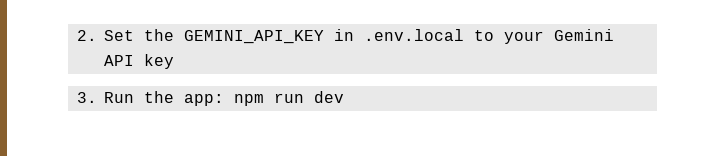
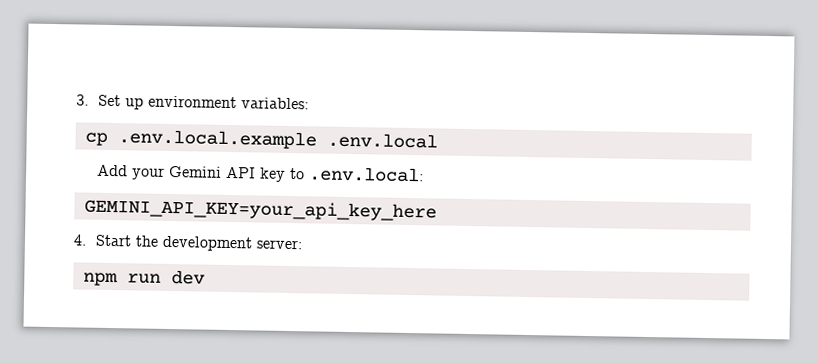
[76,29,354,44] 2. Set the GEMINI_API_KEY in -> [76,94,309,110] [84,129,317,150] 3. Set up environment variables: // cp .env.local.example
[473,30,494,41] to -> [96,164,128,177] // Add
[76,91,224,106] // 3. Run the app: -> [289,166,424,183] [83,198,437,222] [73,234,303,252] to .env.local: // GEMINI_API_KEY=your_api_key_here // 4. Start the development server: //

